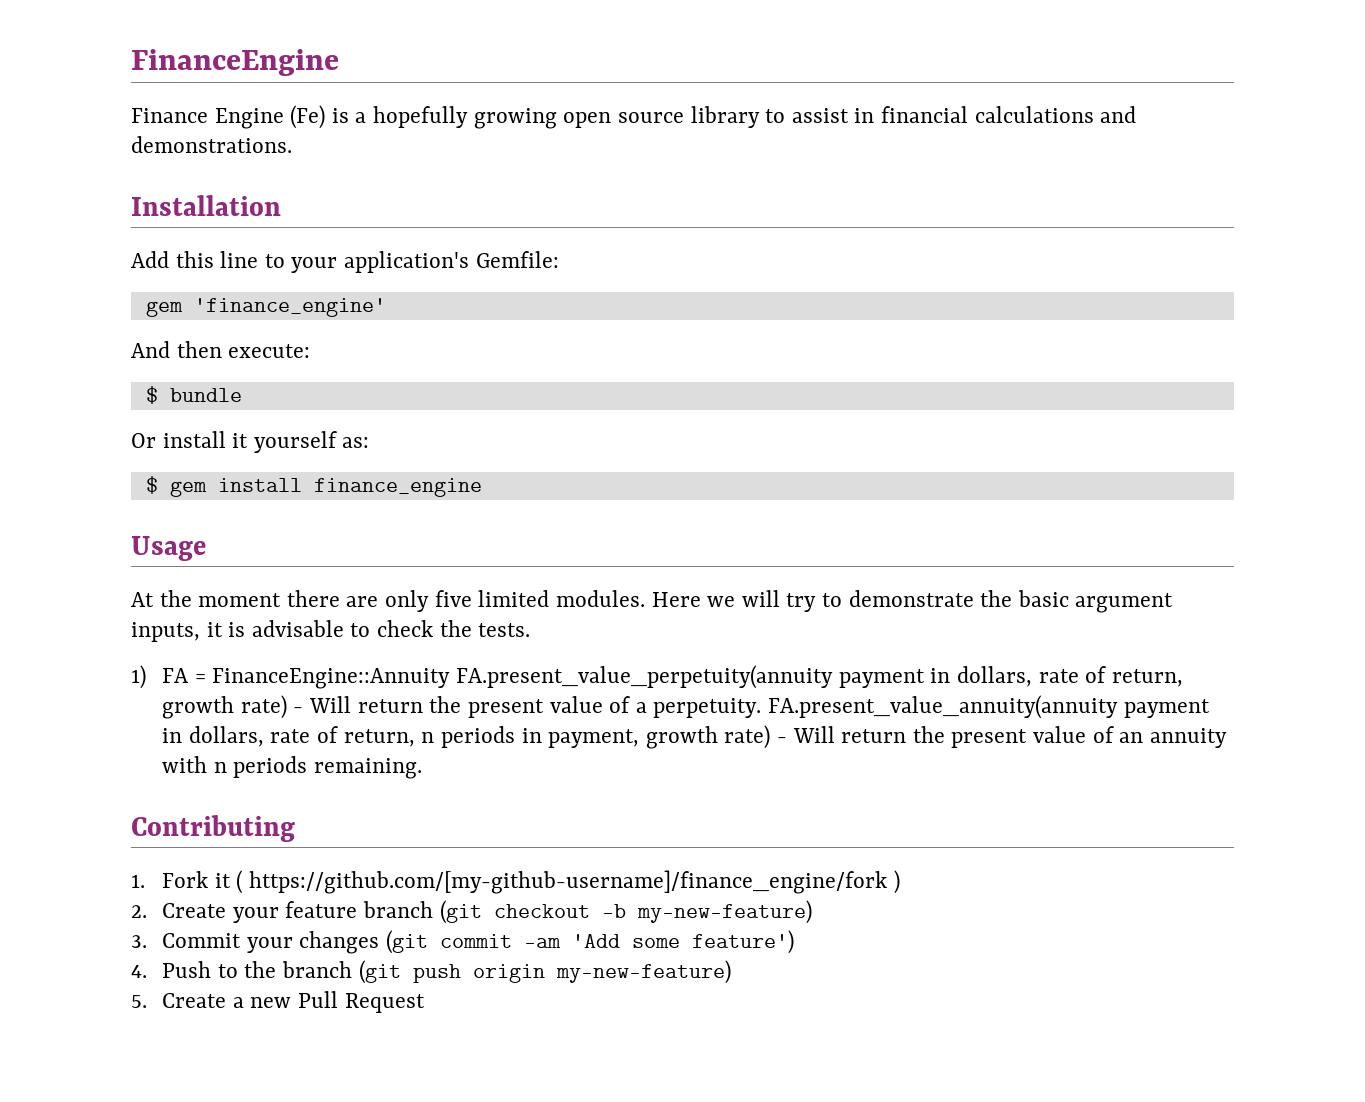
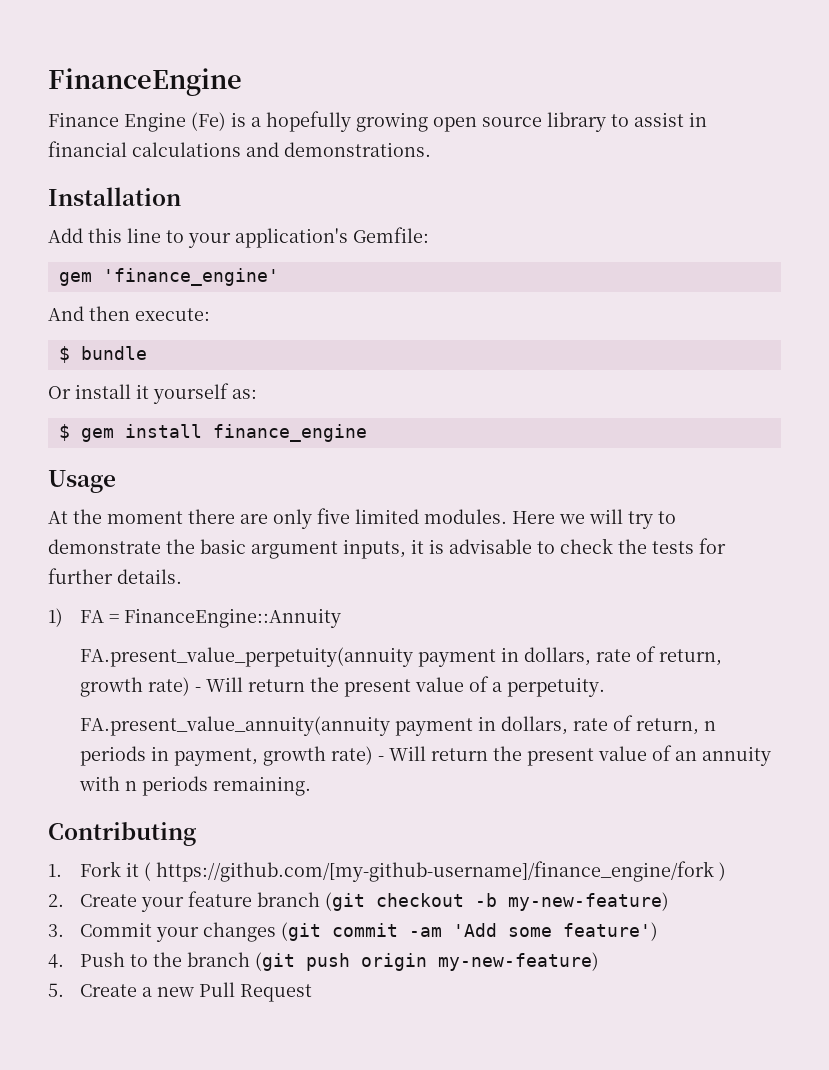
[478,623,531,637] tests. -> [652,538,726,554] [48,568,182,584] tests for further details.
(451, 678) none -> (342, 618) //
(762, 708) none -> (606, 687) //

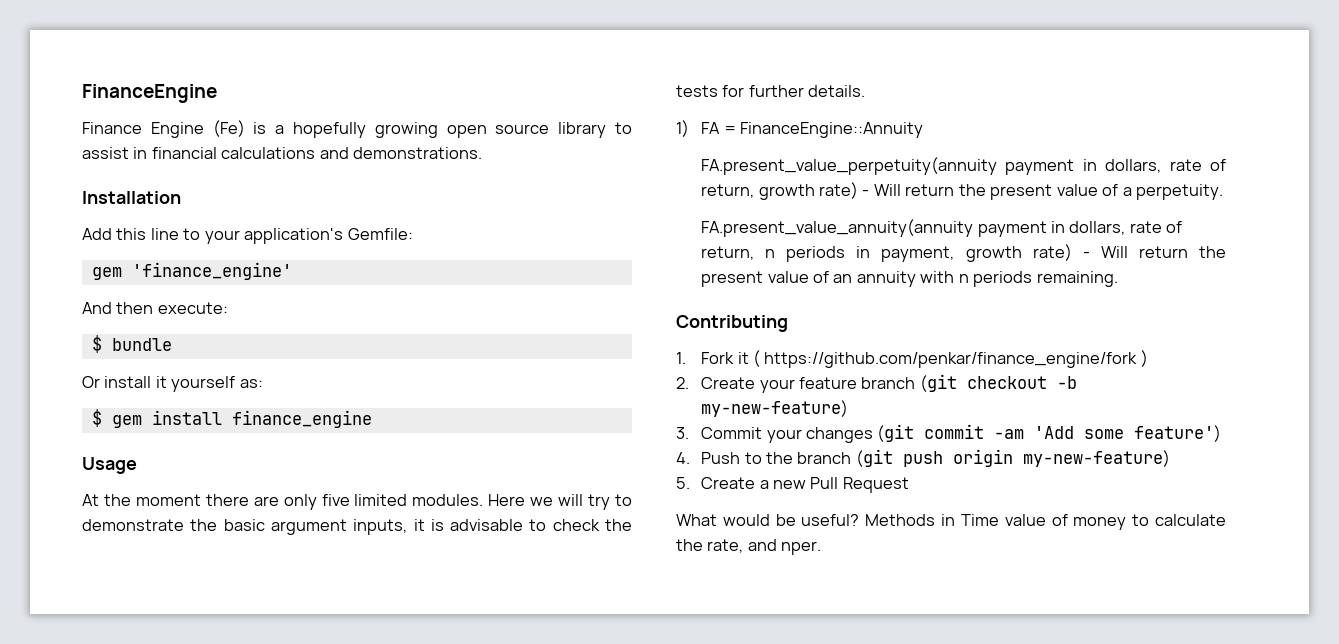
[156,861,715,882] https://github.com/[my-github-username]/finance_engine/fork -> [764,352,1138,368] https://github.com/penkar/finance_engine/fork
(313, 993) none -> [676,514,1226,530] [676,539,822,555] // What would be useful? Methods in Time value of money to calculate the rate, and nper.

